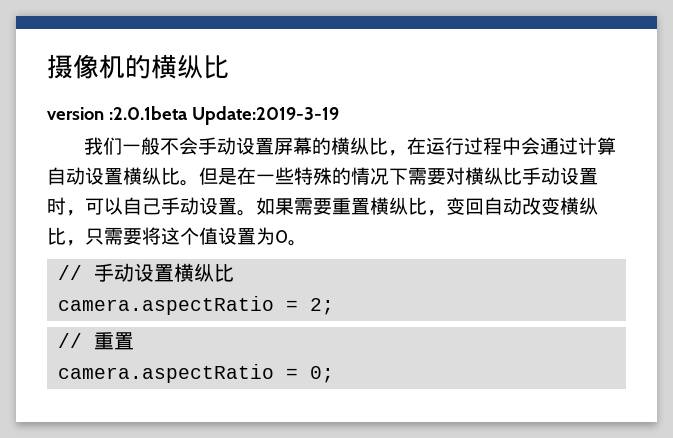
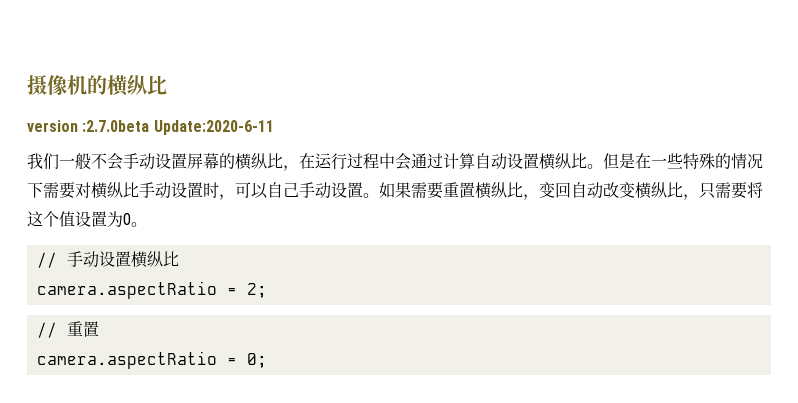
[108,106,339,125] :2.0.1beta Update:2019-3-19 -> [82,120,274,135] :2.7.0beta Update:2020-6-11

